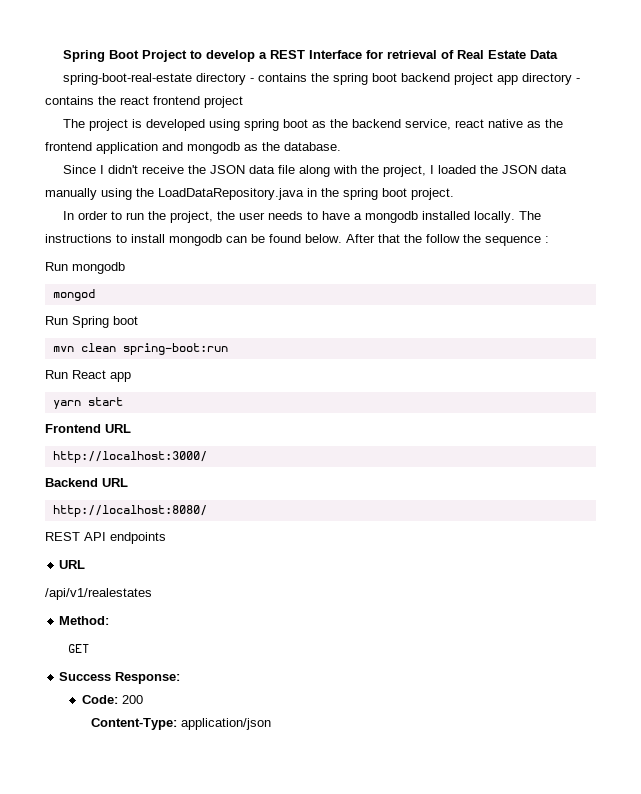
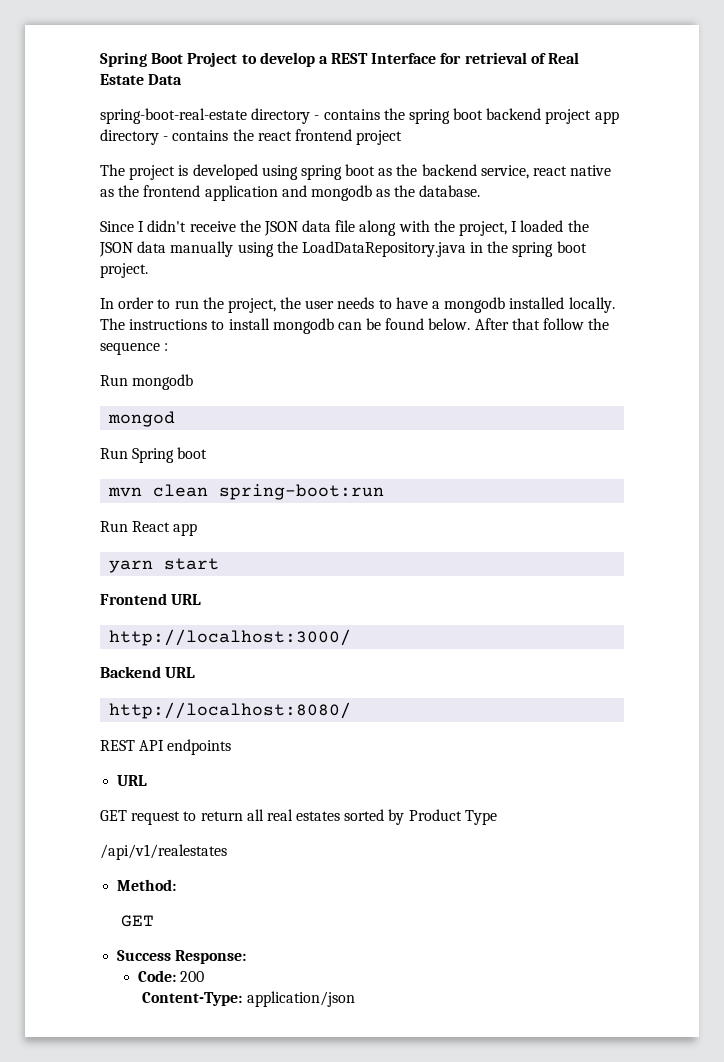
[404,234,422,243] the -> (540, 324) none
(86, 564) none -> [100,809,497,825] // GET request to return all real estates sorted by Product Type

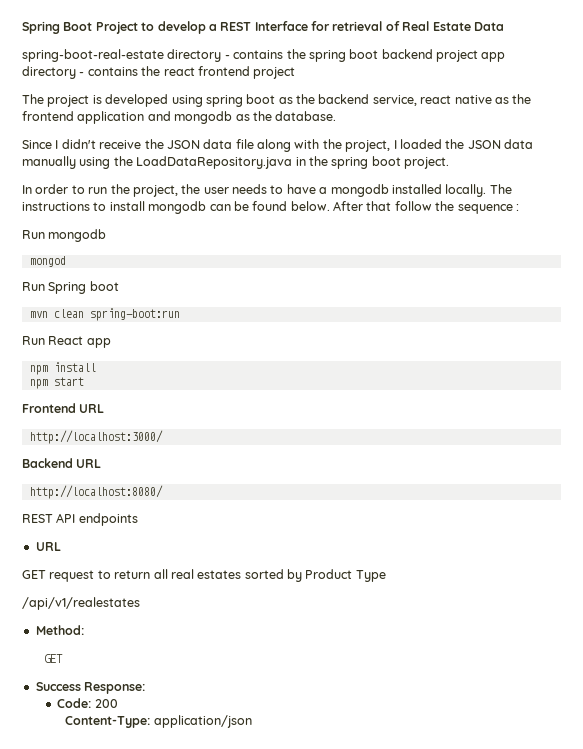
[109,560,154,573] yarn -> [29,362,96,375] [29,379,48,389] npm install // npm

